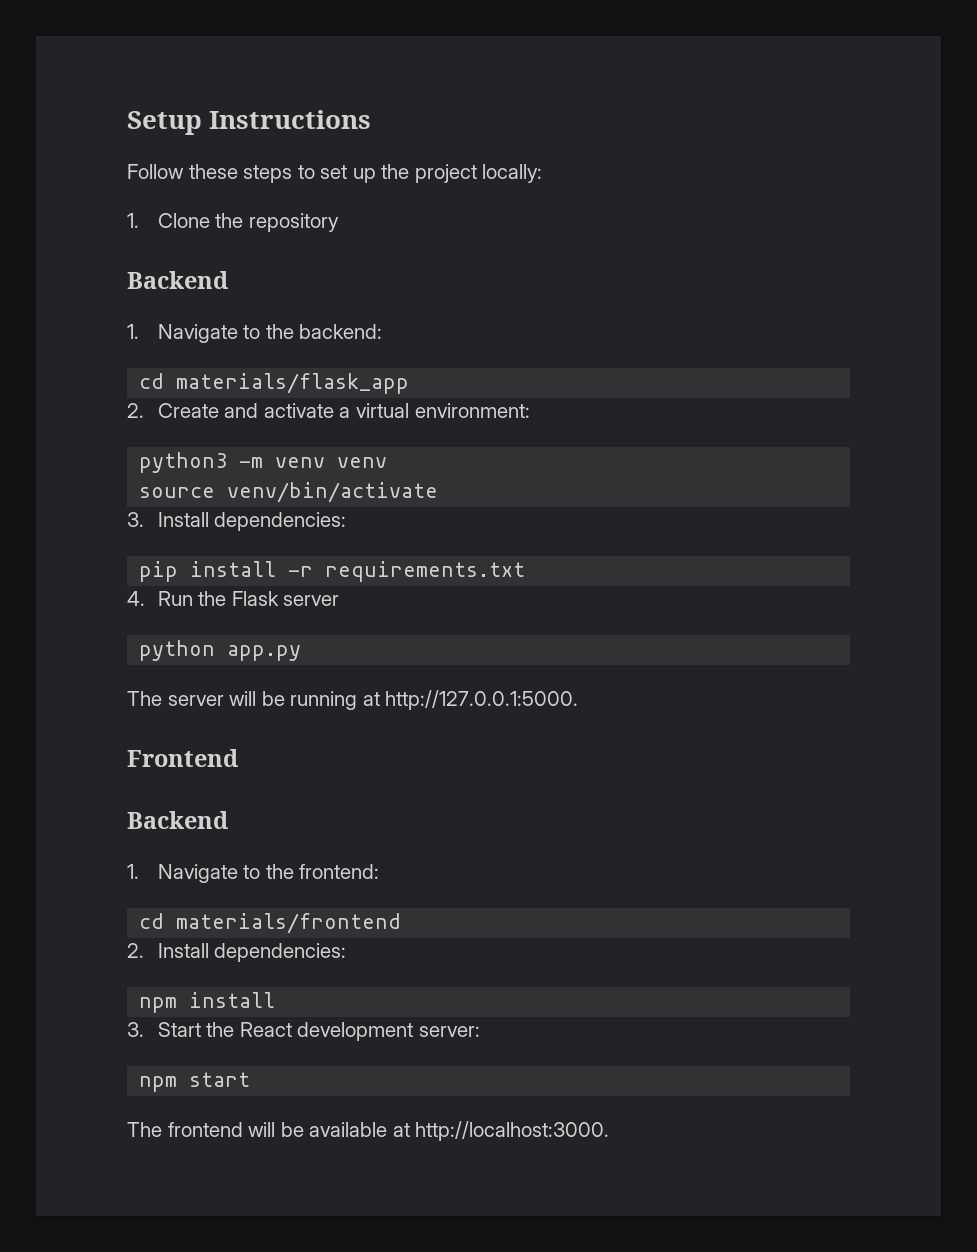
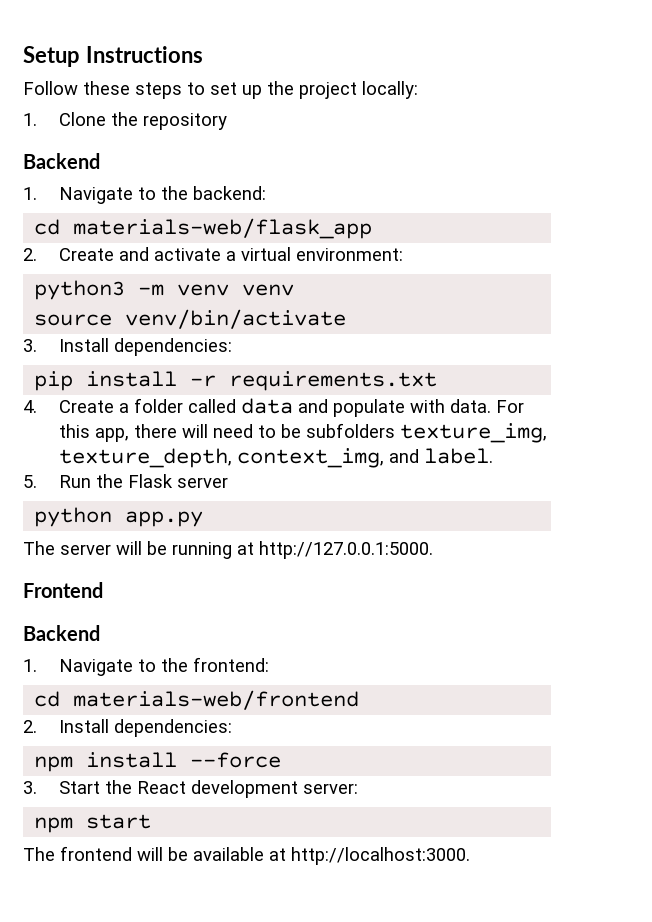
[176,373,410,394] materials/flask_app -> [73,218,373,239] materials-web/flask_app
(145, 598) none -> [59,398,525,417] [59,423,548,443] [59,448,494,468] [23,475,37,488] Create a folder called data and populate with data. For this app, there will need to be subfolders texture_img, texture_depth, context_img, and label. // 5.
[176,913,402,934] materials/frontend -> [73,690,360,710] materials-web/frontend
(276, 1000) none -> [190,752,282,768] --force

